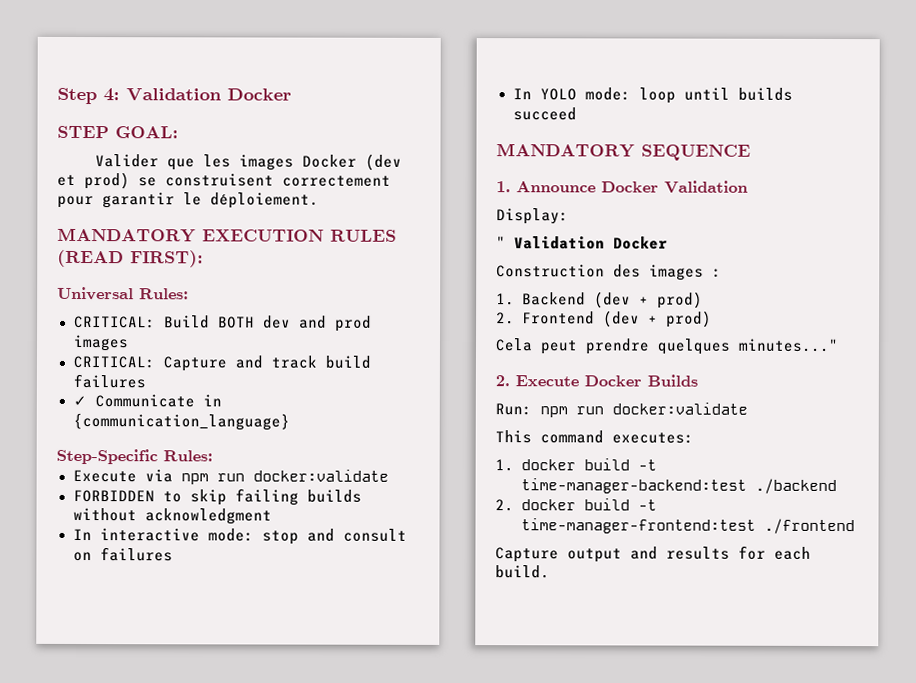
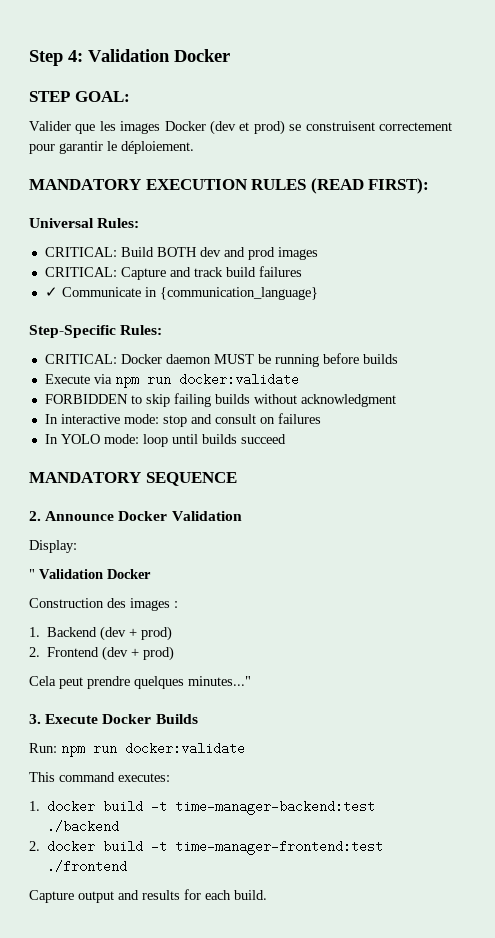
(213, 456) none -> [44,353,398,367] // CRITICAL: Docker daemon MUST be running before builds
[496,181,511,193] 1. -> [29,511,41,521] 2.
[495,375,510,387] 2. -> [29,714,41,724] 3.

